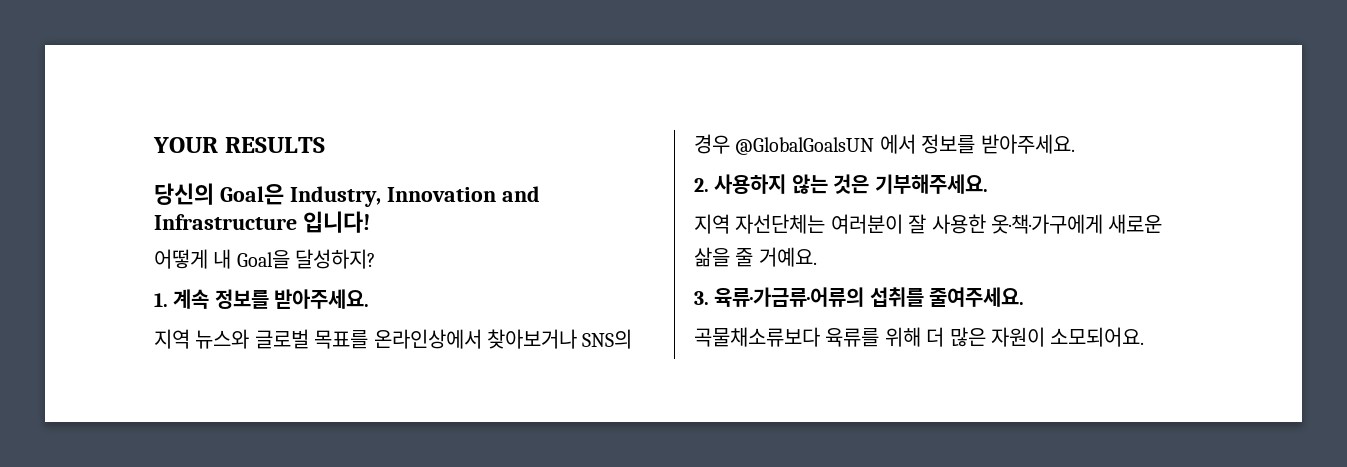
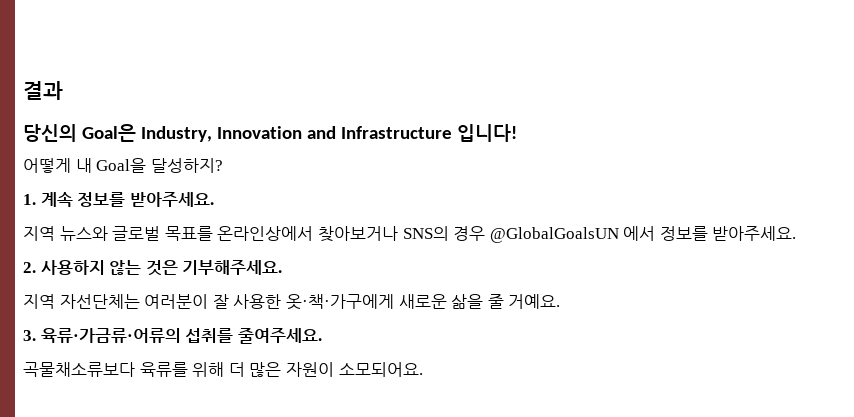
[153,137,325,153] YOUR RESULTS -> [23,81,63,100] 결과

